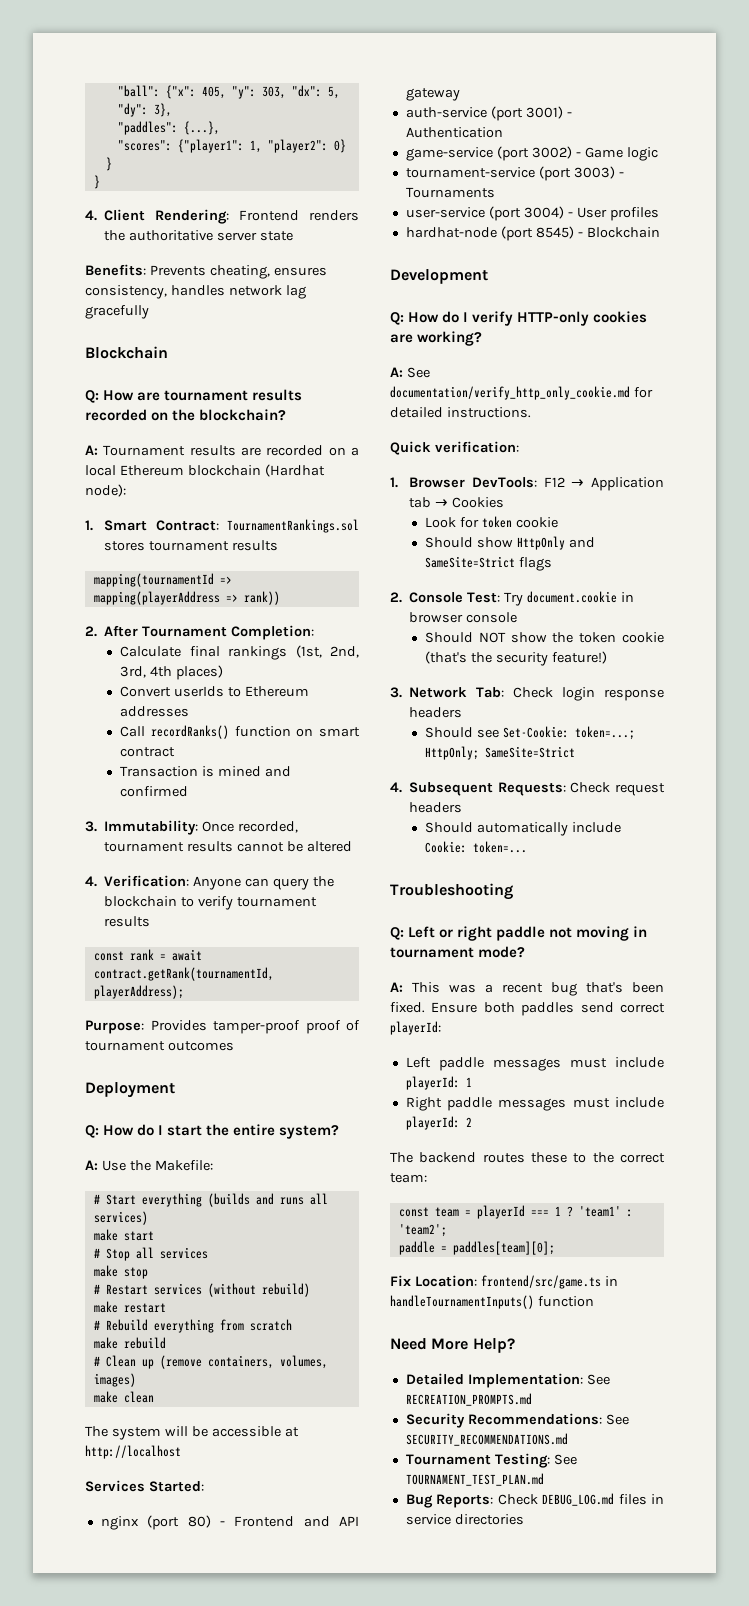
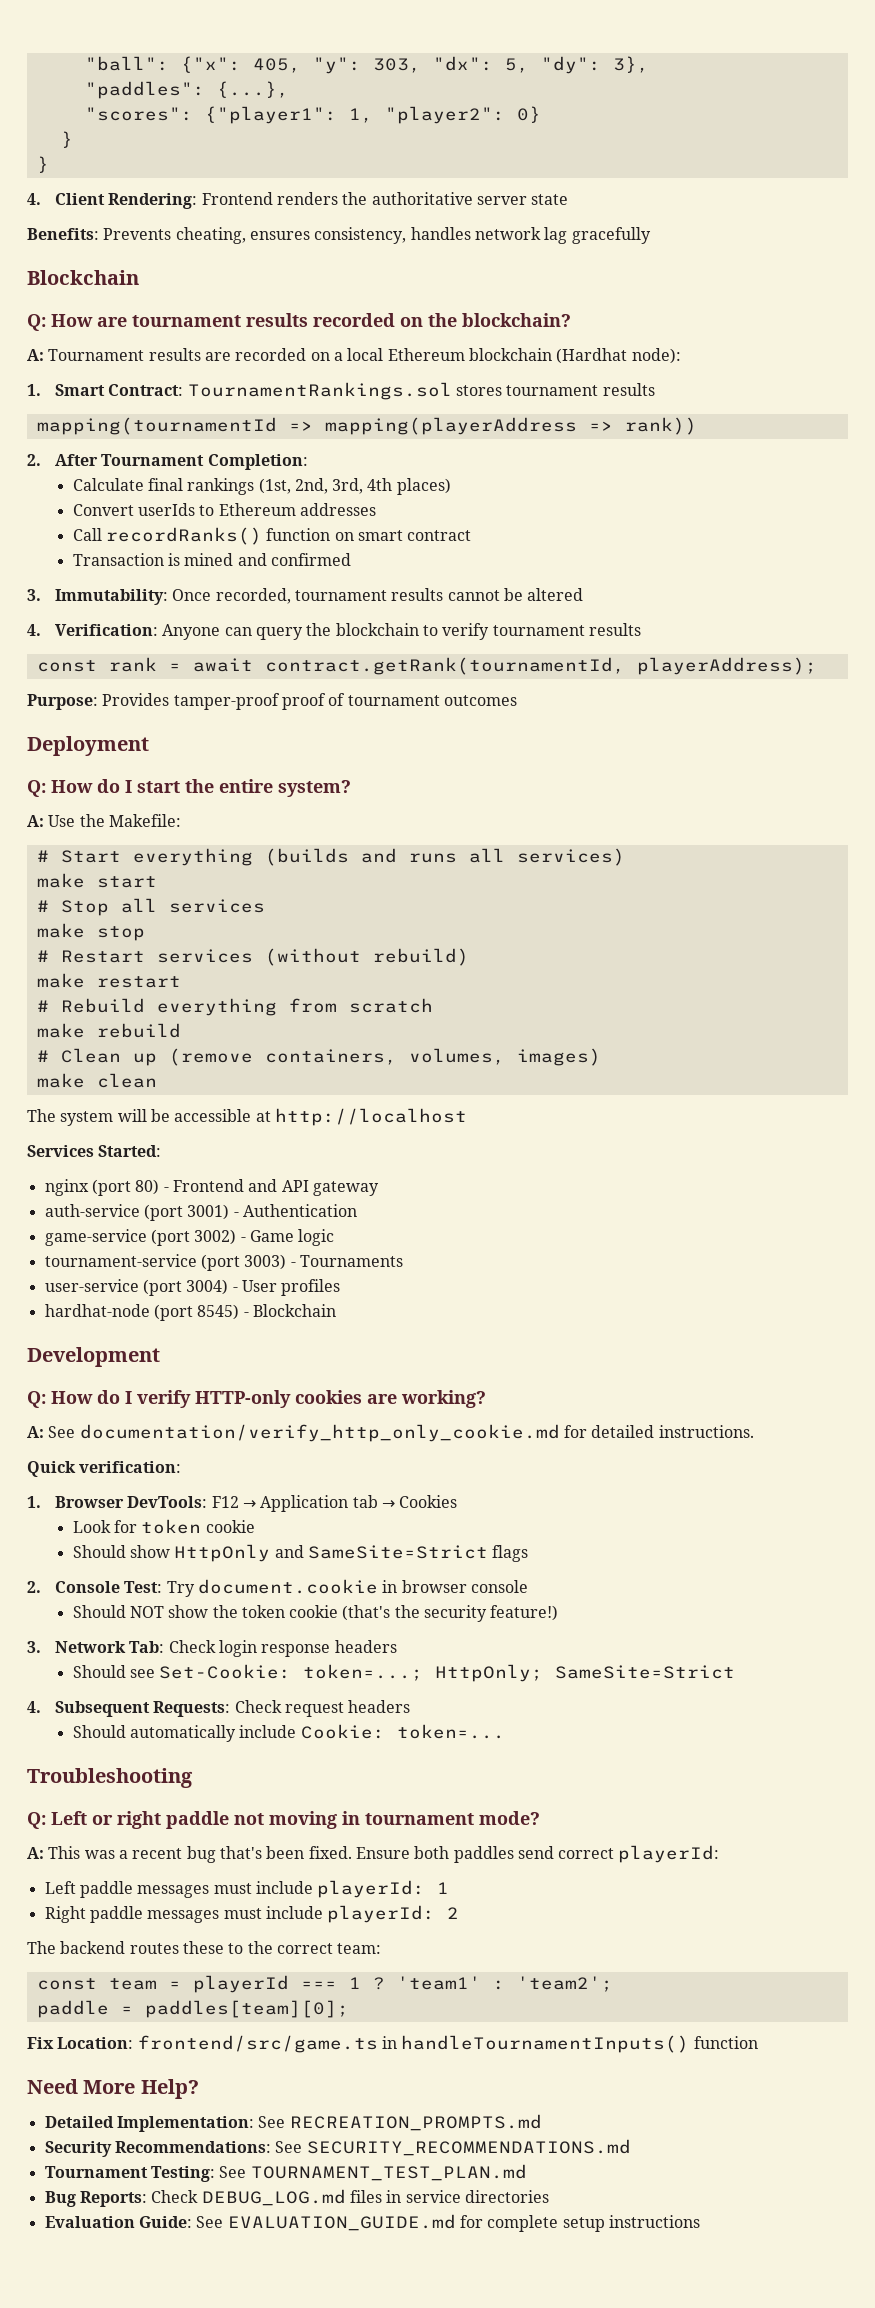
(524, 1519) none -> [44,2214,700,2232] // Evaluation Guide: See EVALUATION_GUIDE.md for complete setup instructions

